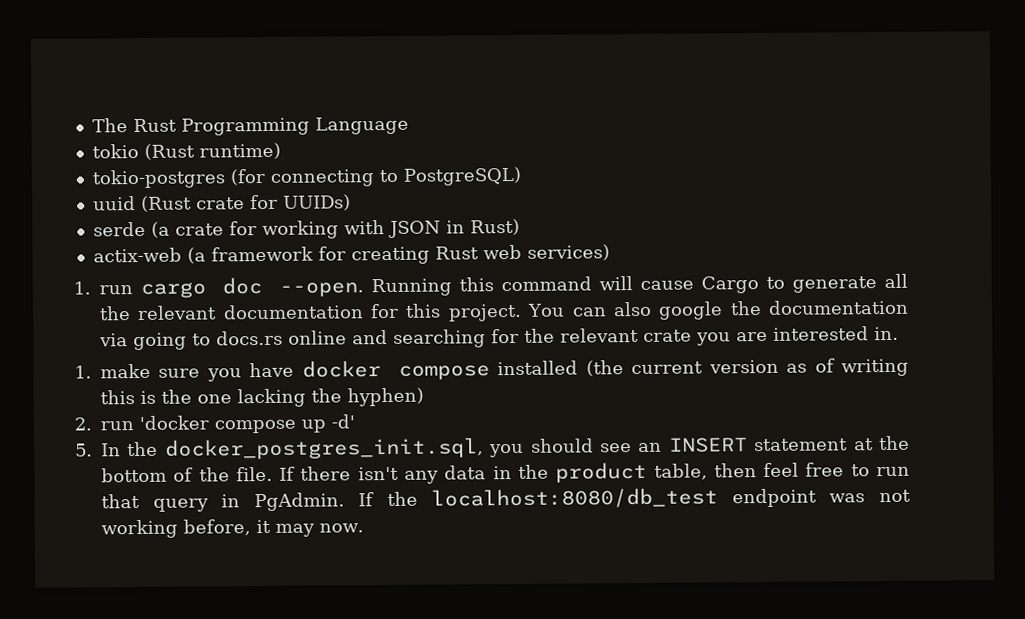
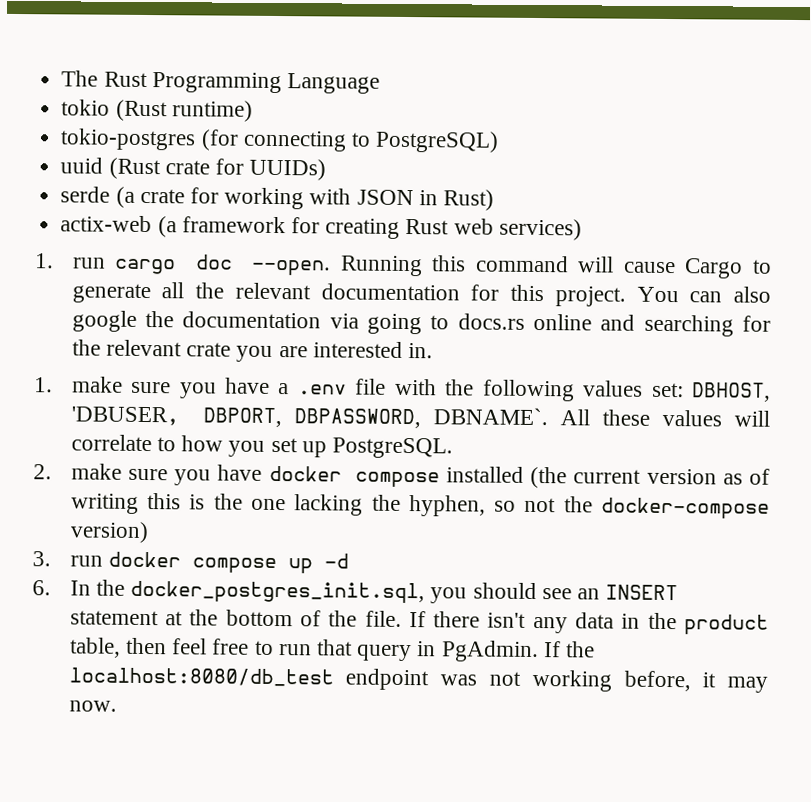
(295, 370) none -> [278,378,772,402] [70,406,771,429] [70,434,453,459] [33,463,263,486] a .env file with the following values set: DBHOST, 'DBUSER, DBPORT, DBPASSWORD, DBNAME`. All these values will correlate to how you set up PostgreSQL. // 2. make sure you have
[347,387,424,407] [74,414,355,434] [75,443,93,457] hyphen) // 2. run 'docker compose up -d' // 5. -> [408,495,770,519] [69,521,149,544] [32,551,349,574] [32,580,51,596] hyphen, so not the docker-compose version) // 3. run docker compose up -d // 6.

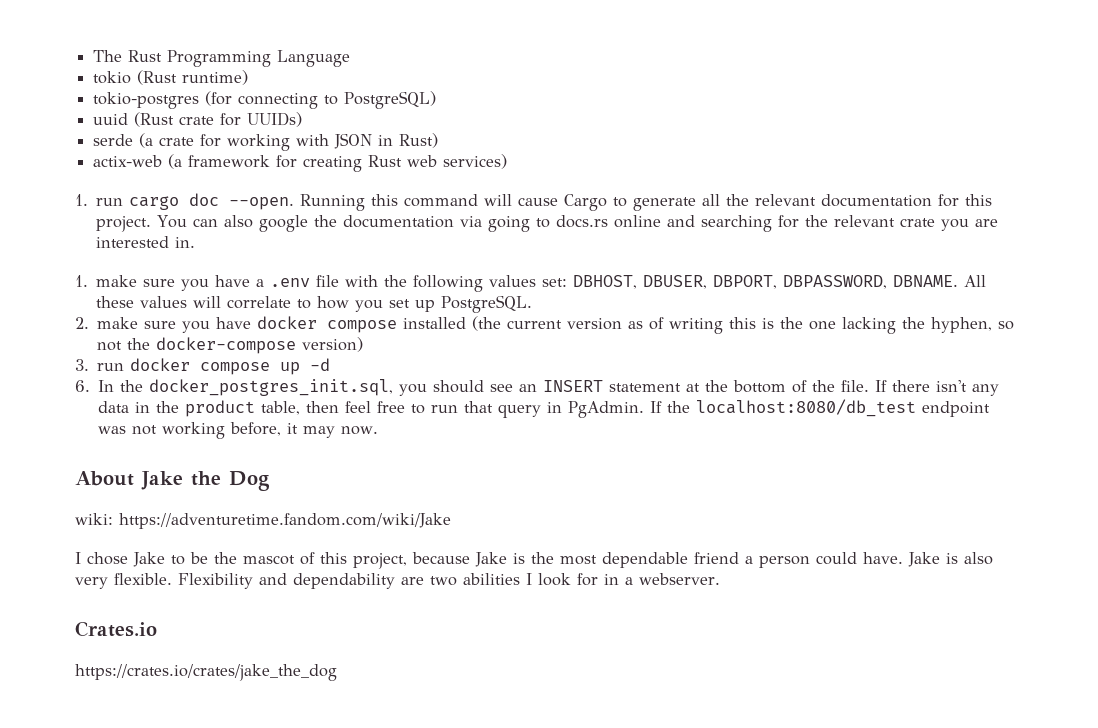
[70,406,179,426] 'DBUSER, -> [643,275,708,289] DBUSER,
[432,407,548,426] DBNAME`. -> [893,275,959,287] DBNAME.
(117, 706) none -> [75,471,270,491] [75,513,451,529] [75,552,993,569] [75,573,720,589] [75,621,157,637] [75,664,337,681] // About Jake the Dog // wiki: https://adventuretime.fandom.com/wiki/Jake // I chose Jake to be the mascot of this project, because Jake is the most dependable friend a person could have. Jake is also very flexible. Flexibility and dependability are two abilities I look for in a webserver. // Crates.io // https://crates.io/crates/jake_the_dog

